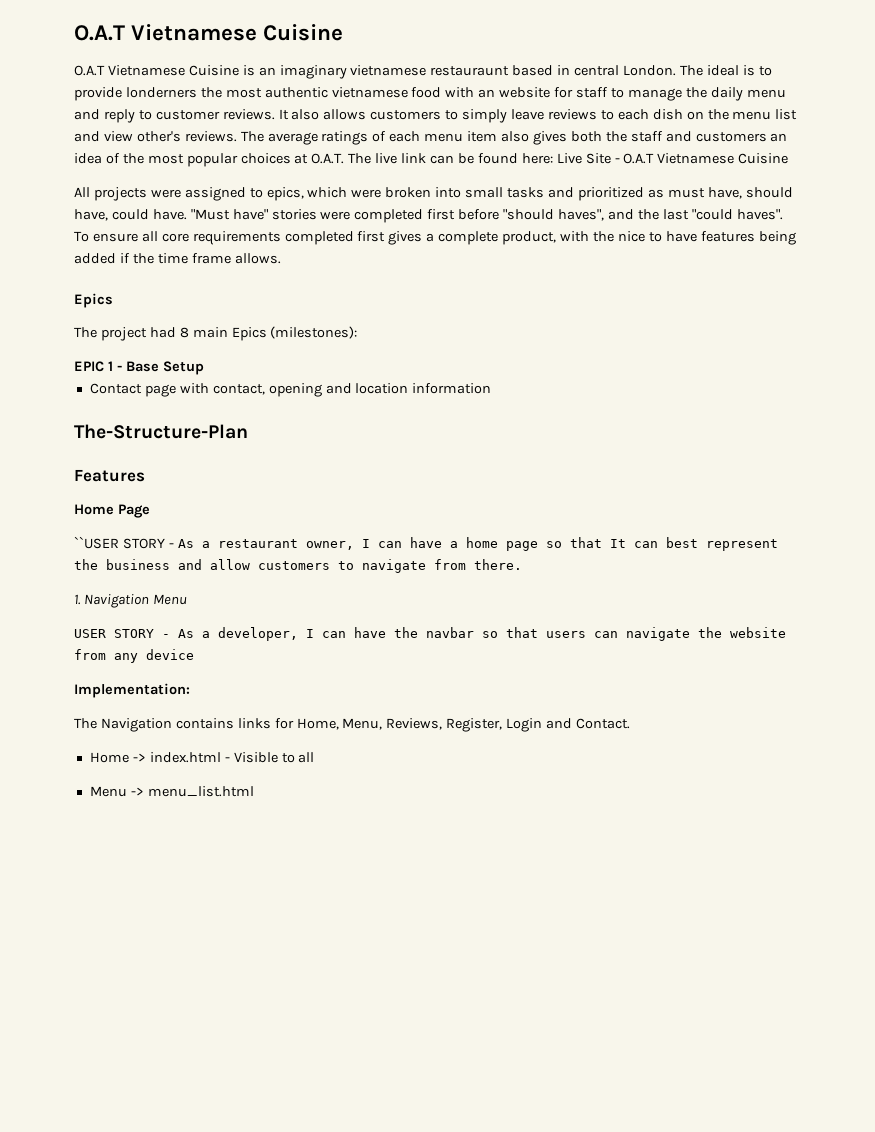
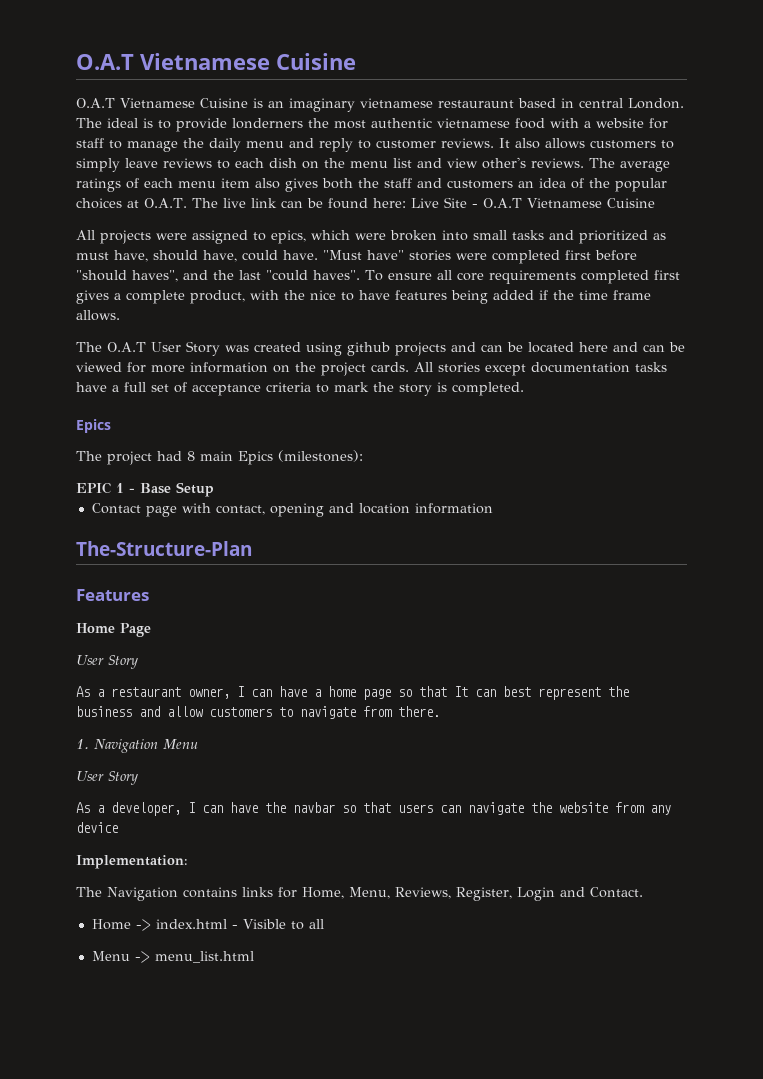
[478,89,496,98] an -> [584,121,591,128] a
[147,154,184,164] most -> (610, 183) none
(281, 258) none -> [76,341,685,356] [76,362,667,376] [76,382,524,396] // The O.A.T User Story was created using github projects and can be located here and can be viewed for more information on the project cards. All stories except documentation tasks have a full set of acceptance criteria to mark the story is completed.
[74,536,174,549] ``USER STORY - -> [76,655,138,669] User Story //
[74,629,170,638] USER STORY - -> [76,771,138,785] User Story //

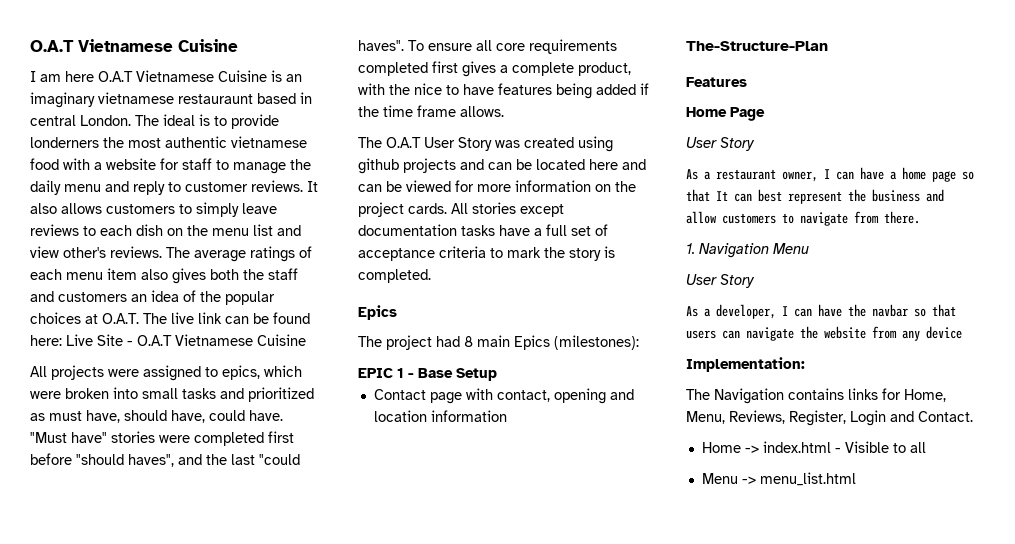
[76,53,356,70] O.A.T Vietnamese Cuisine // -> [30,39,238,52] [30,71,94,82] O.A.T Vietnamese Cuisine // I am here

